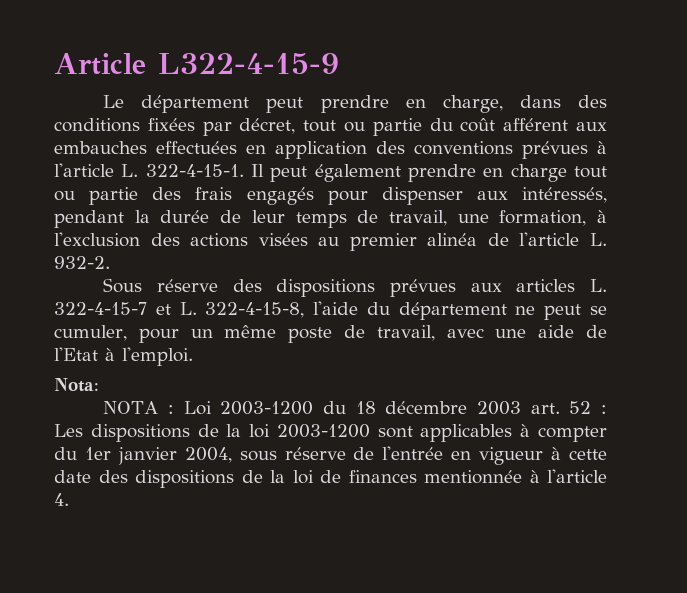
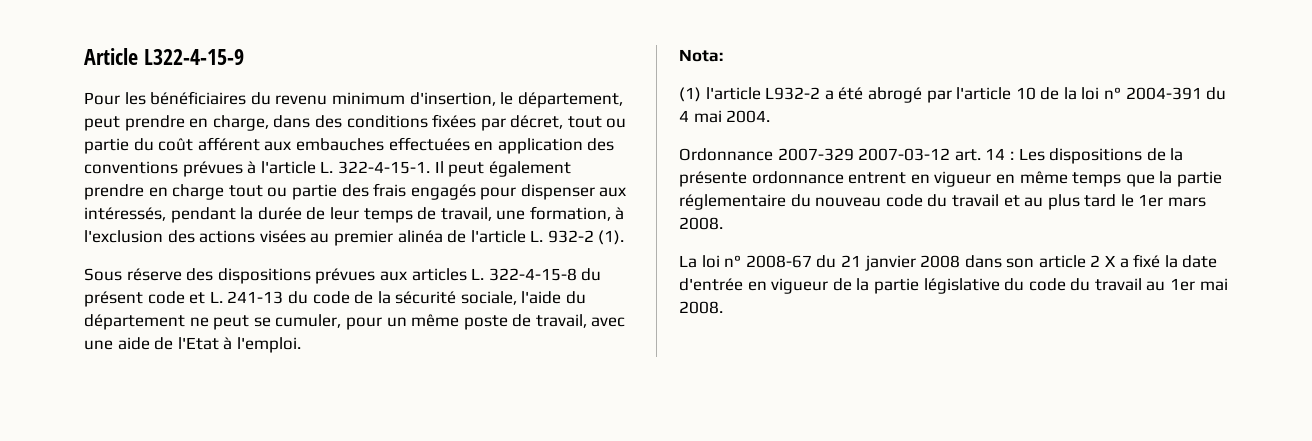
[103,95,250,113] Le département -> [84,91,623,108] Pour les bénéficiaires du revenu minimum d'insertion, le département,
[54,256,110,269] 932-2. -> [547,230,625,245] 932-2 (1).
[54,302,305,318] 322-4-15-7 et L. 322-4-15-8, -> [488,268,602,281] [84,291,517,307] 322-4-15-8 du présent code et L. 241-13 du code de la sécurité sociale,
[103,401,592,415] NOTA : Loi 2003-1200 du 18 décembre 2003 art. 52 -> [679,87,1227,103] [679,110,771,123] [679,148,1006,161] (1) l'article L932-2 a été abrogé par l'article 10 de la loi n° 2004-391 du 4 mai 2004. // Ordonnance 2007-329 2007-03-12 art. 14
[249,424,607,442] [54,446,608,465] [54,469,607,488] [54,493,69,506] loi 2003-1200 sont applicables à compter du 1er janvier 2004, sous réserve de l'entrée en vigueur à cette date des dispositions de la loi de finances mentionnée à l'article 4. -> [679,171,1222,187] [679,194,1207,210] [679,217,723,230] [679,254,1218,271] [679,278,1228,294] [679,301,723,314] présente ordonnance entrent en vigueur en même temps que la partie réglementaire du nouveau code du travail et au plus tard le 1er mars 2008. // La loi n° 2008-67 du 21 janvier 2008 dans son article 2 X a fixé la date d'entrée en vigueur de la partie législative du code du travail au 1er mai 2008.

